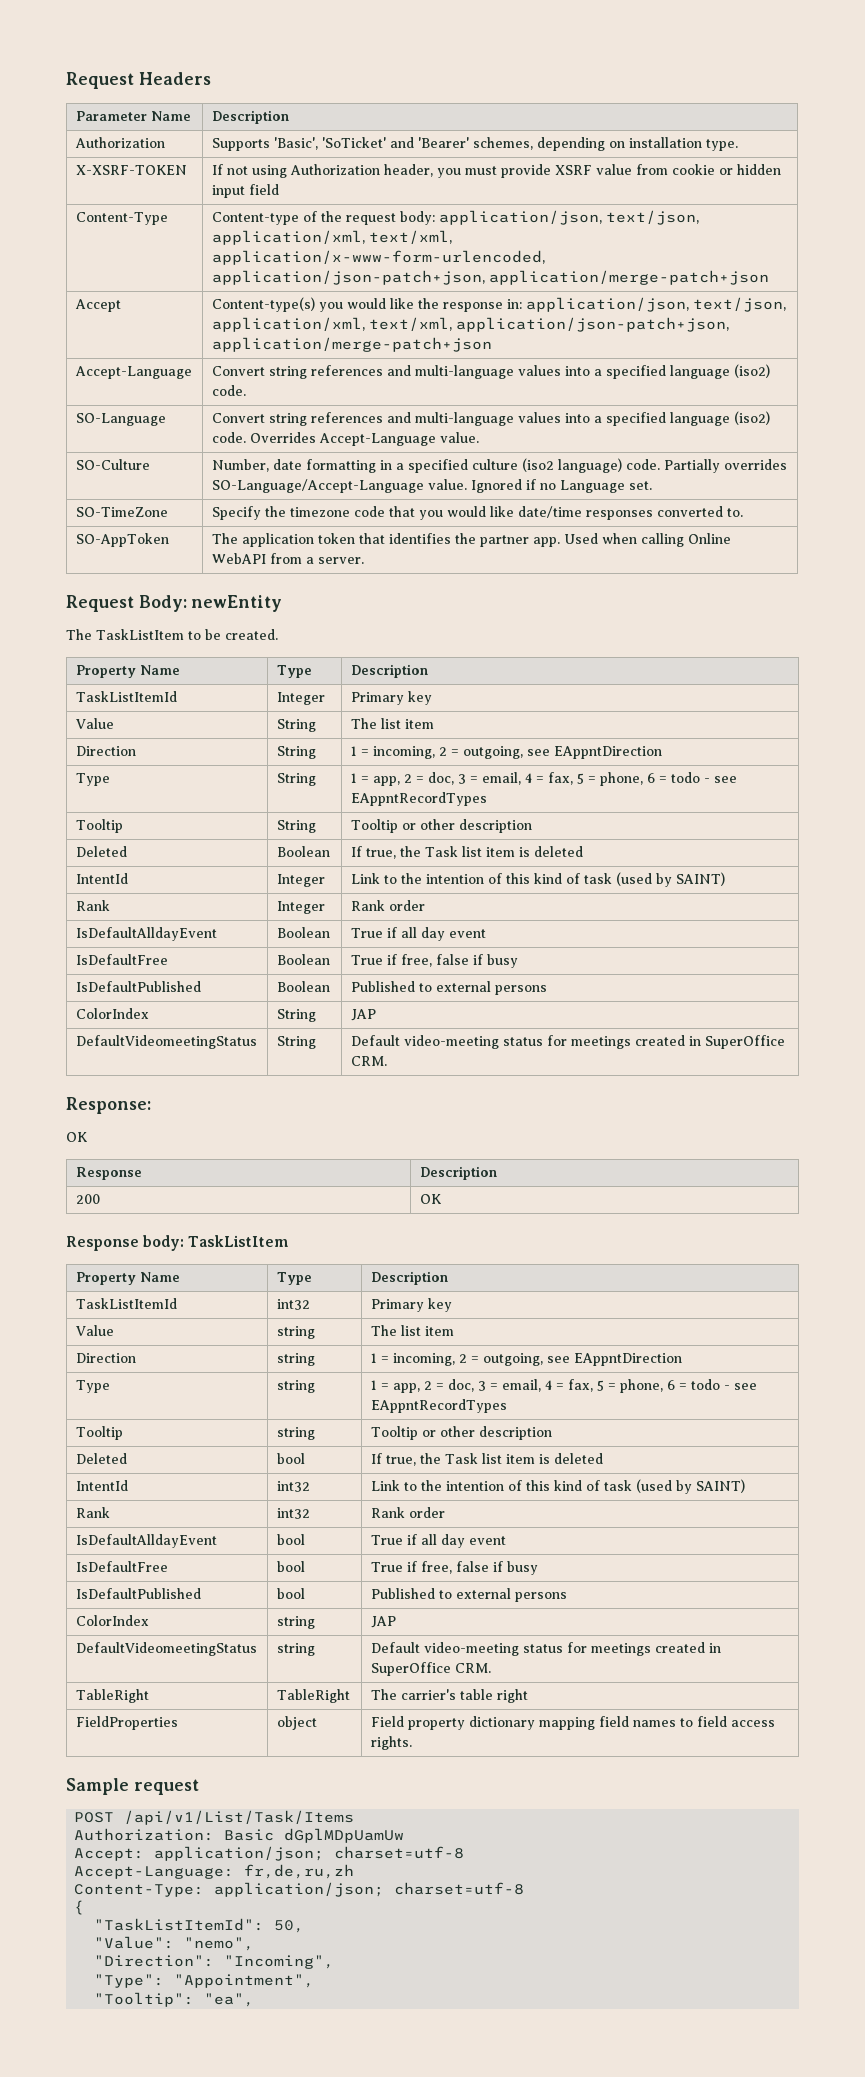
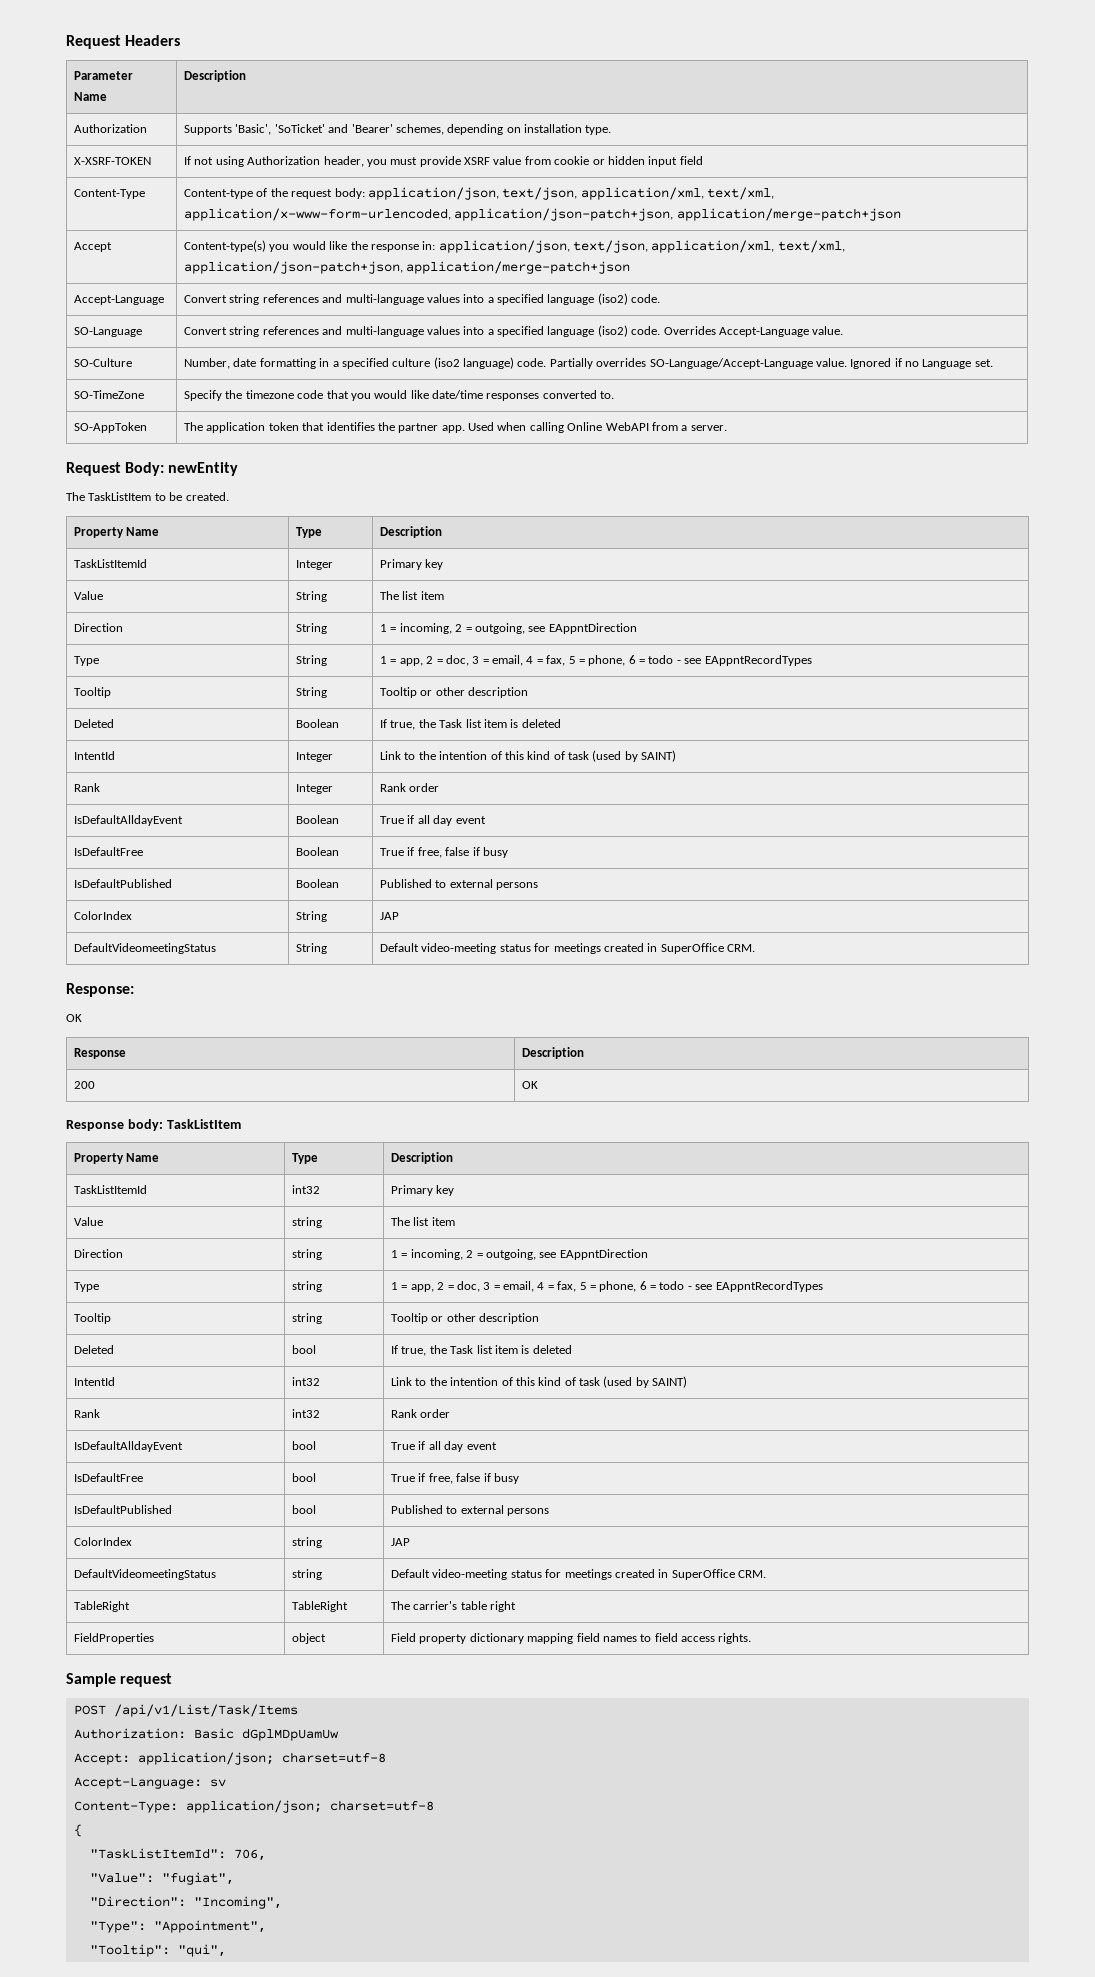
[244,1864,355,1879] fr,de,ru,zh -> [209,1779,226,1787] sv
[274,1920,305,1933] 50, -> [233,1849,266,1861] 706,
[184,1937,255,1951] "nemo", -> [161,1872,234,1885] "fugiat",
[204,1993,255,2007] "ea", -> [177,1944,226,1957] "qui",

